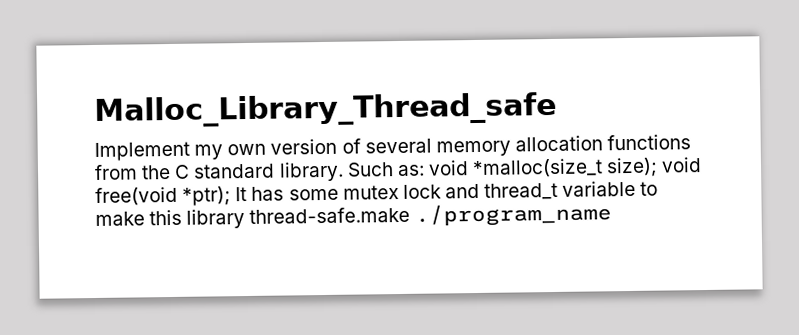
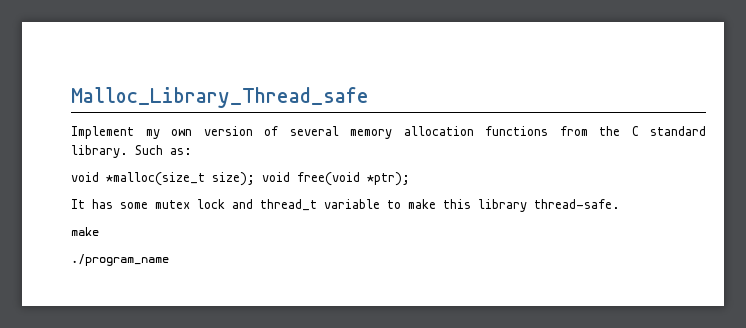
(425, 170) none -> (192, 151) //
(232, 196) none -> (410, 179) //
[249,206,411,224] thread-safe.make -> [534,199,620,209] [71,227,99,236] thread-safe. // make //

